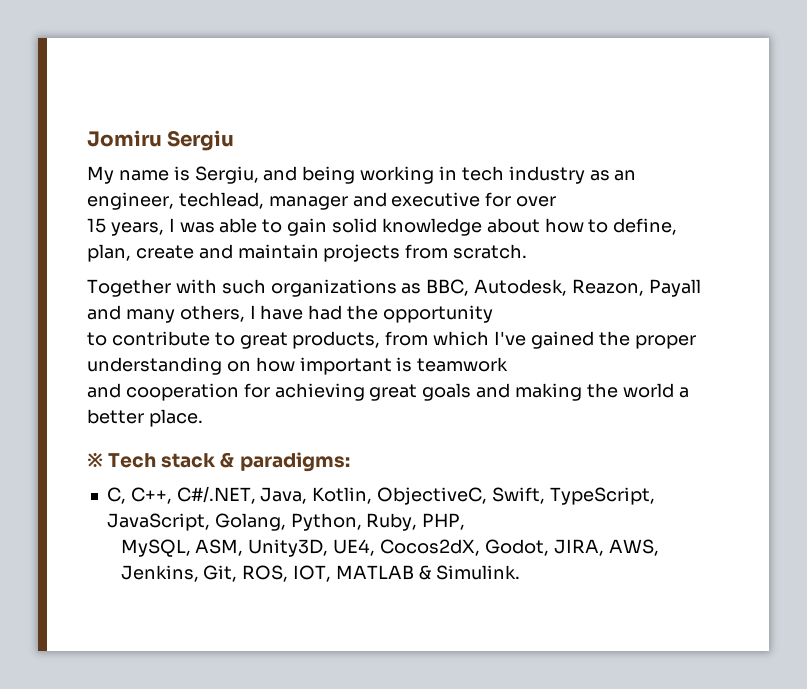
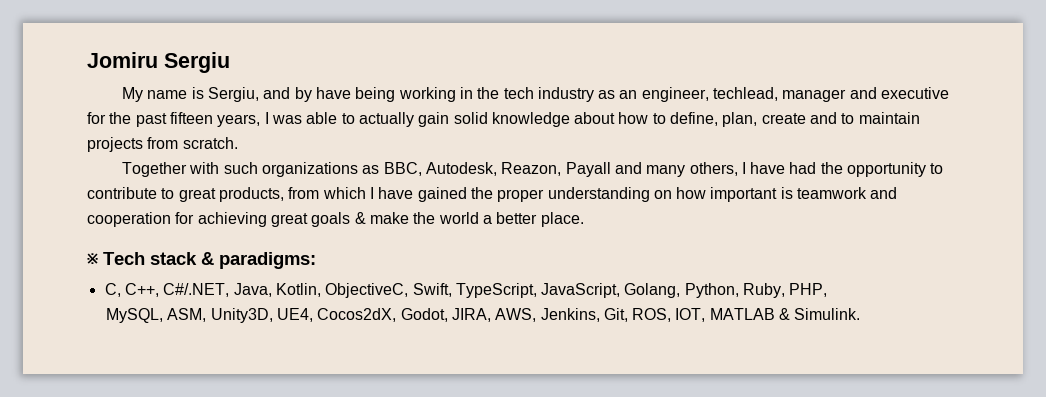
(298, 173) none -> [294,87,351,102] by have
(458, 173) none -> [477,87,500,99] the
[516,196,557,207] [87,218,106,233] over // 15 -> [109,112,213,127] the past fifteen
(283, 226) none -> [358,112,414,127] actually
(233, 251) none -> [841,113,855,124] to
(494, 314) // -> (927, 169) none
[494,331,527,346] I've -> [369,187,414,199] I have
(509, 364) // -> (868, 193) none
[476,383,583,401] and making -> [354,212,409,224] & make

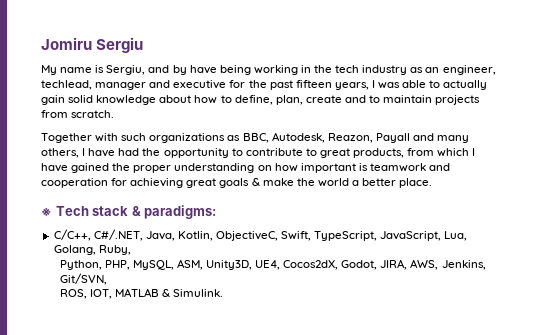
[104,283,159,297] C, C++, -> [53,229,91,241] C/C++,
[624,283,786,298] Golang, Python, Ruby, -> [444,231,468,241] [53,245,131,255] [59,260,102,270] Lua, Golang, Ruby, // Python,
(828, 290) // -> (130, 265) none
[603,308,628,322] Git, -> [59,273,107,285] Git/SVN, //

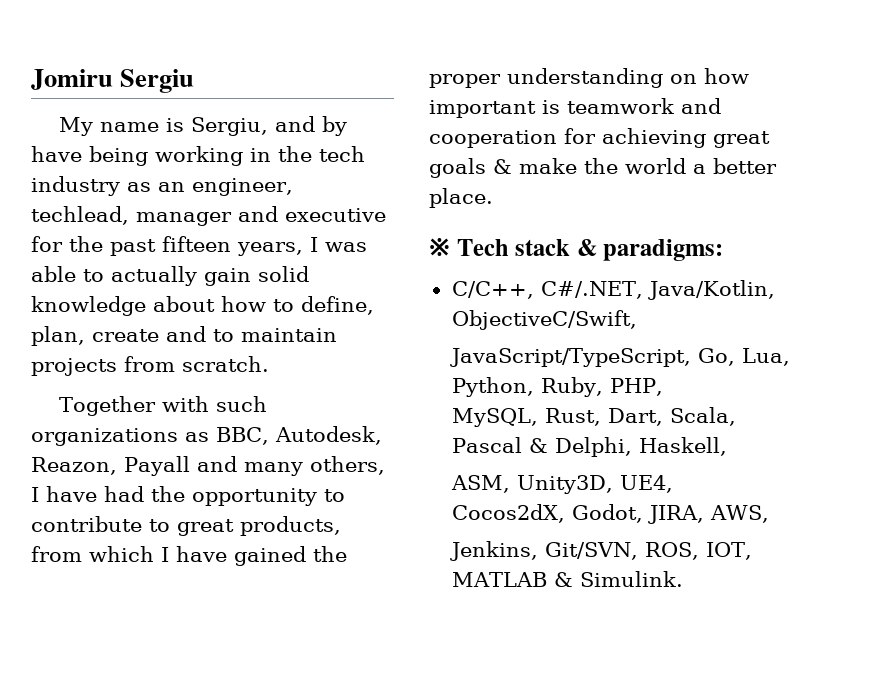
[145,231,468,241] [53,245,131,255] [59,260,174,270] Java, Kotlin, ObjectiveC, Swift, TypeScript, JavaScript, Lua, Golang, Ruby, // Python, PHP, MySQL, -> [647,280,775,300] [451,310,637,330] [450,348,791,367] [452,377,664,397] [452,407,737,427] [452,437,728,457] Java/Kotlin, ObjectiveC/Swift, // JavaScript/TypeScript, Go, Lua, Python, Ruby, PHP, // MySQL, Rust, Dart, Scala, Pascal & Delphi, Haskell, //
(439, 264) none -> (770, 514) //
(107, 279) // -> (639, 551) none

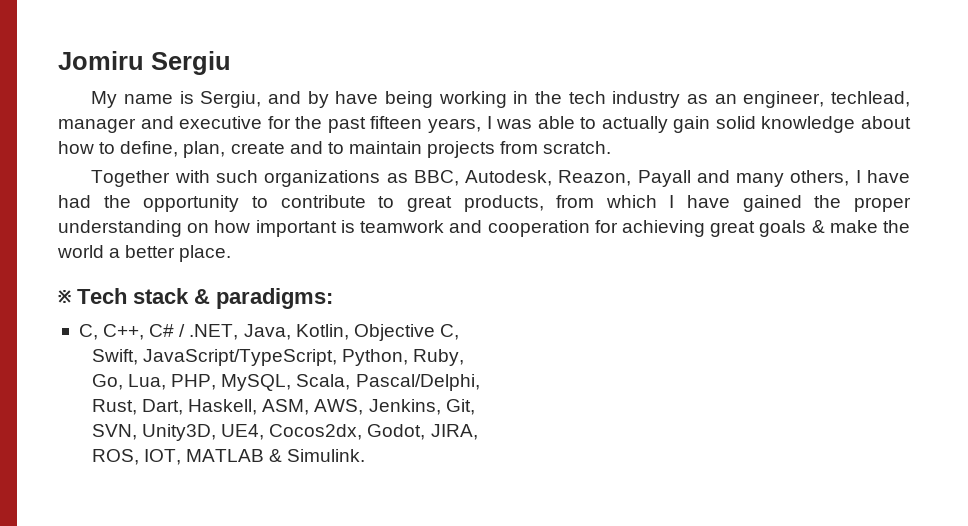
[451,280,775,300] [451,310,637,330] [450,348,791,367] [452,377,664,397] [452,407,737,427] [452,437,728,457] [451,475,511,493] C/C++, C#/.NET, Java/Kotlin, ObjectiveC/Swift, // JavaScript/TypeScript, Go, Lua, Python, Ruby, PHP, // MySQL, Rust, Dart, Scala, Pascal & Delphi, Haskell, // ASM, -> [78,324,459,341] [91,349,465,366] [91,374,480,391] [91,399,475,415] [91,424,137,440] C, C++, C# / .NET, Java, Kotlin, Objective C, // Swift, JavaScript/TypeScript, Python, Ruby, // Go, Lua, PHP, MySQL, Scala, Pascal/Delphi, // Rust, Dart, Haskell, ASM, AWS, Jenkins, Git, // SVN,
[452,504,566,523] Cocos2dX, -> [269,424,363,440] Cocos2dx,
[710,505,770,523] [450,541,639,561] AWS, // Jenkins, Git/SVN, -> (478, 432) //

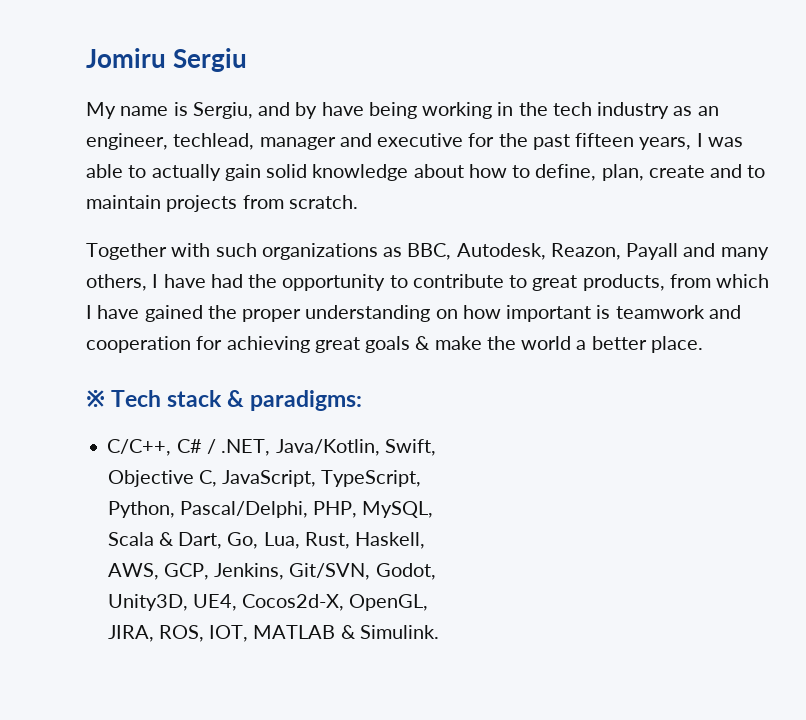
[78,324,145,340] C, C++, -> [107,439,172,456] C/C++,
[243,324,349,340] Java, Kotlin, -> [275,439,436,456] Java/Kotlin, Swift, //
[91,349,465,366] [91,374,480,391] [91,399,475,415] [91,424,426,441] // Swift, JavaScript/TypeScript, Python, Ruby, // Go, Lua, PHP, MySQL, Scala, Pascal/Delphi, // Rust, Dart, Haskell, ASM, AWS, Jenkins, Git, // SVN, Unity3D, UE4, Cocos2dx, Godot, -> [222,470,422,487] [107,501,434,518] [107,532,426,549] [107,563,436,580] [107,594,429,611] JavaScript, TypeScript, // Python, Pascal/Delphi, PHP, MySQL, // Scala & Dart, Go, Lua, Rust, Haskell, // AWS, GCP, Jenkins, Git/SVN, Godot, // Unity3D, UE4, Cocos2d-X, OpenGL, //
(478, 432) // -> (154, 633) none

